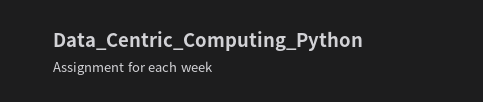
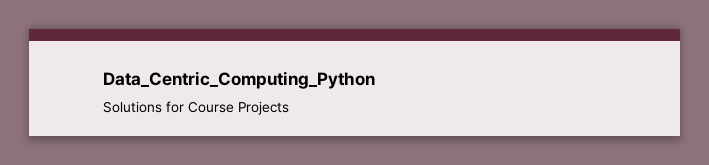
[53,61,213,75] Assignment for each week -> [103,101,289,115] Solutions for Course Projects

